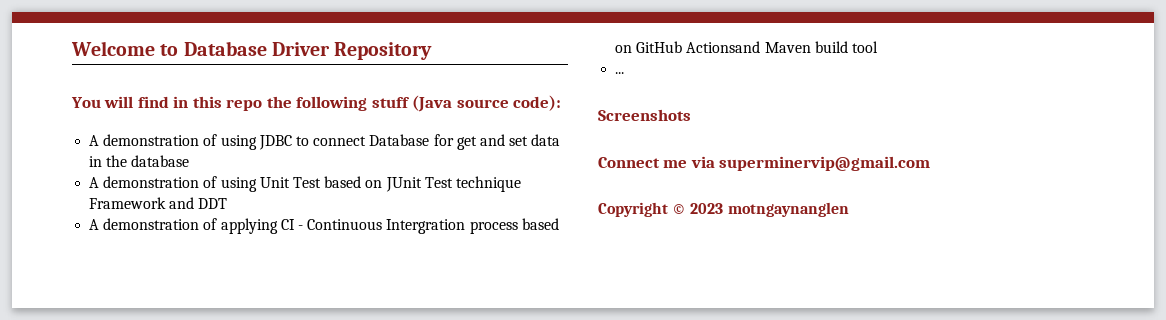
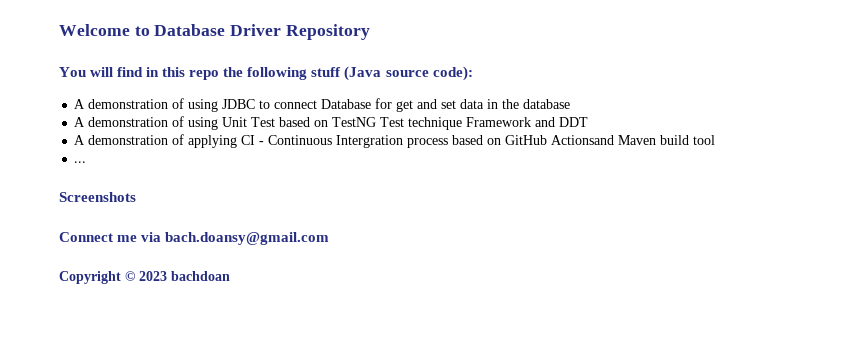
[385,177,422,192] JUnit -> [332,117,377,127] TestNG
[719,156,931,171] superminervip@gmail.com -> [165,232,330,245] bach.doansy@gmail.com
[727,202,849,217] motngaynanglen -> [171,271,230,281] bachdoan

